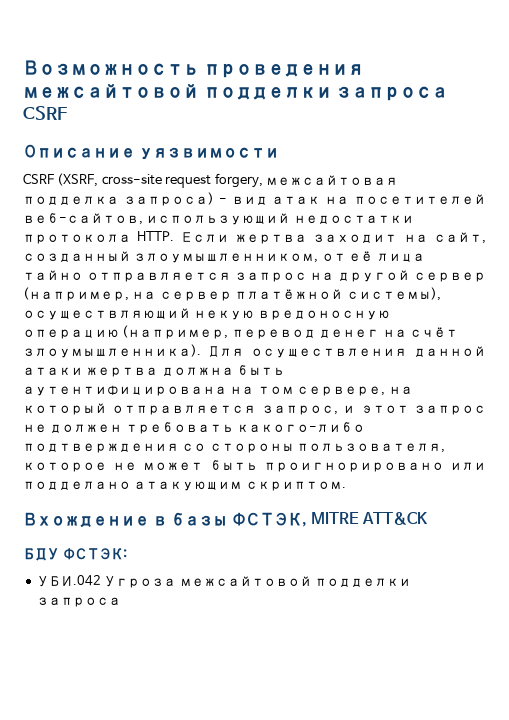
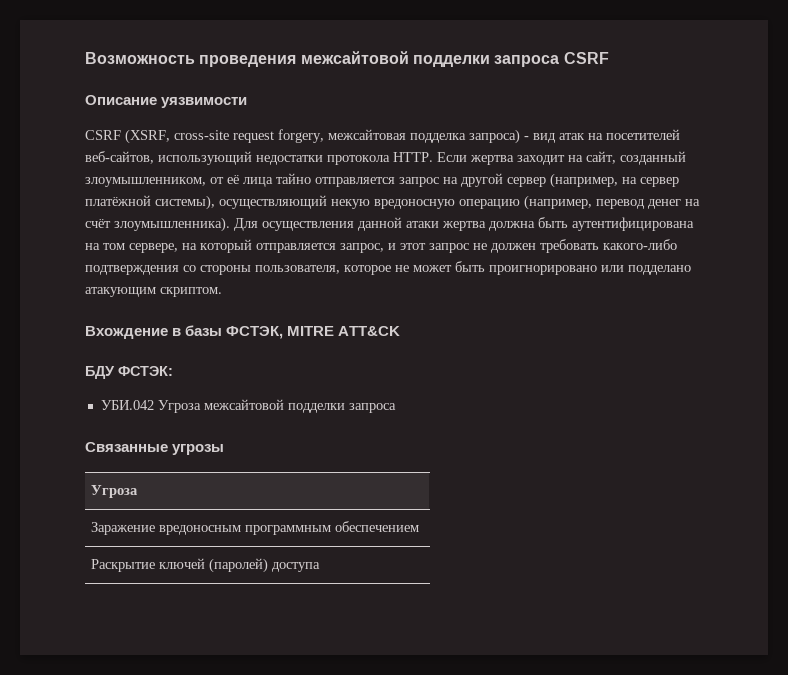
(121, 602) none -> [85,442,225,455] [91,485,139,498] [91,521,420,535] [91,558,321,573] // Связанные угрозы // Угроза // Заражение вредоносным программным обеспечением // Раскрытие ключей (паролей) доступа

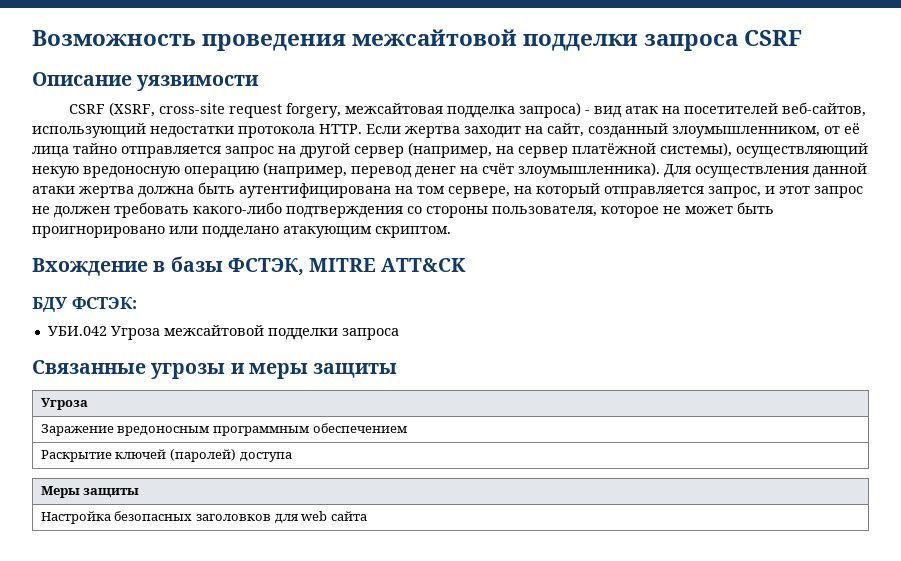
(225, 449) none -> [230,363,398,379] и меры защиты
(321, 567) none -> [40,486,140,498] [40,511,367,524] // Меры защиты // Настройка безопасных заголовков для web сайта

